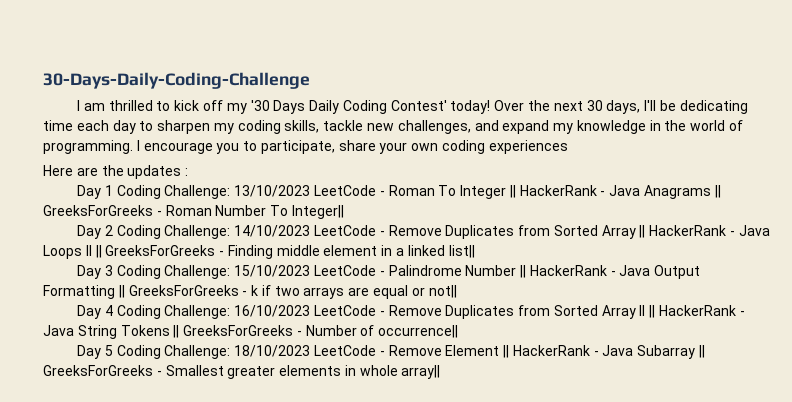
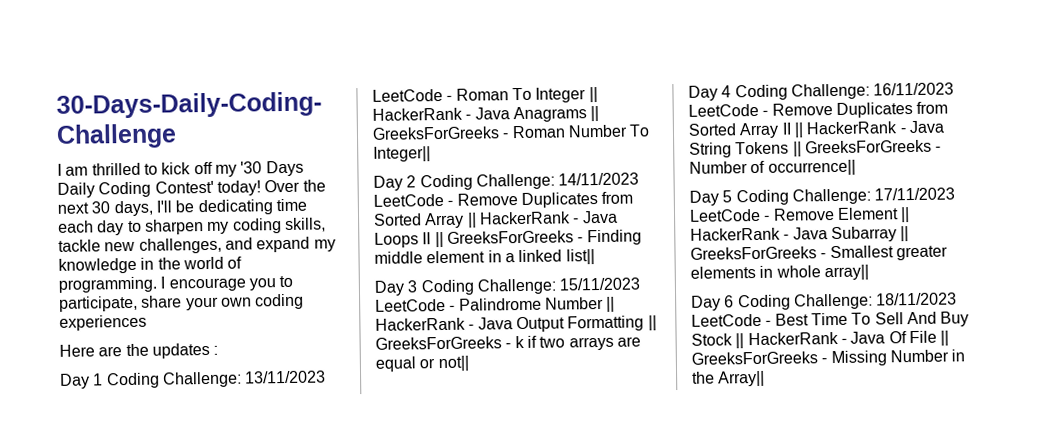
[234,185,311,197] 13/10/2023 -> [244,370,327,384] 13/11/2023
[234,225,311,237] 14/10/2023 -> [558,172,640,186] 14/11/2023
[234,265,311,277] 15/10/2023 -> [559,277,641,291] 15/11/2023
[234,305,311,317] 16/10/2023 -> [873,82,955,96] 16/11/2023
[234,345,311,357] 18/10/2023 -> [874,187,956,201] 17/11/2023
(441, 372) none -> [691,292,958,311] [691,311,970,327] [691,330,950,349] [691,349,966,367] [692,370,766,387] // Day 6 Coding Challenge: 18/11/2023 LeetCode - Best Time To Sell And Buy Stock || HackerRank - Java Of File || GreeksForGreeks - Missing Number in the Array||

